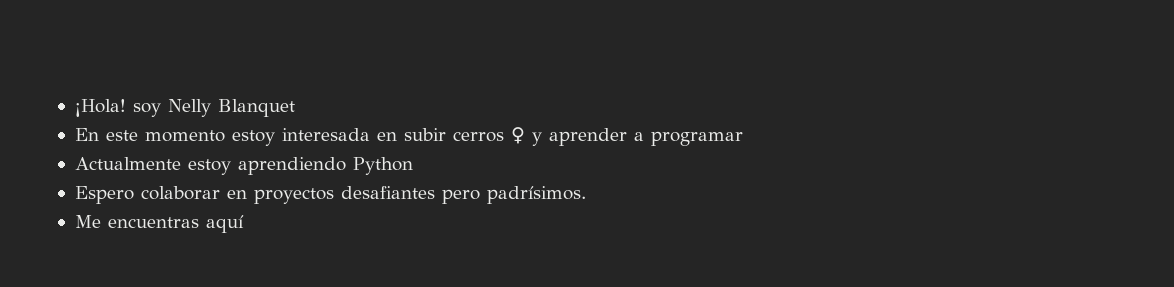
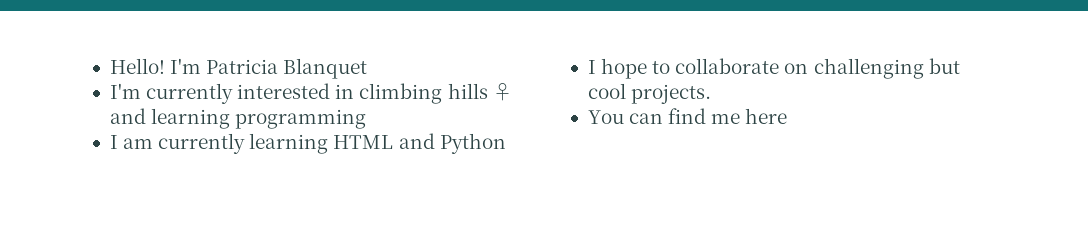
[74,99,295,117] [74,127,743,146] [74,157,413,175] [74,186,586,204] [74,215,244,233] ¡Hola! soy Nelly Blanquet // En este momento estoy interesada en subir cerros ♀ y aprender a programar // Actualmente estoy aprendiendo Python // Espero colaborar en proyectos desafiantes pero padrísimos. // Me encuentras aquí -> [109,58,368,79] [109,83,512,104] [109,108,367,129] [109,133,506,154] [587,58,960,79] [587,83,712,104] [587,108,788,124] Hello! I'm Patricia Blanquet // I'm currently interested in climbing hills ♀ and learning programming // I am currently learning HTML and Python // I hope to collaborate on challenging but cool projects. // You can find me here

